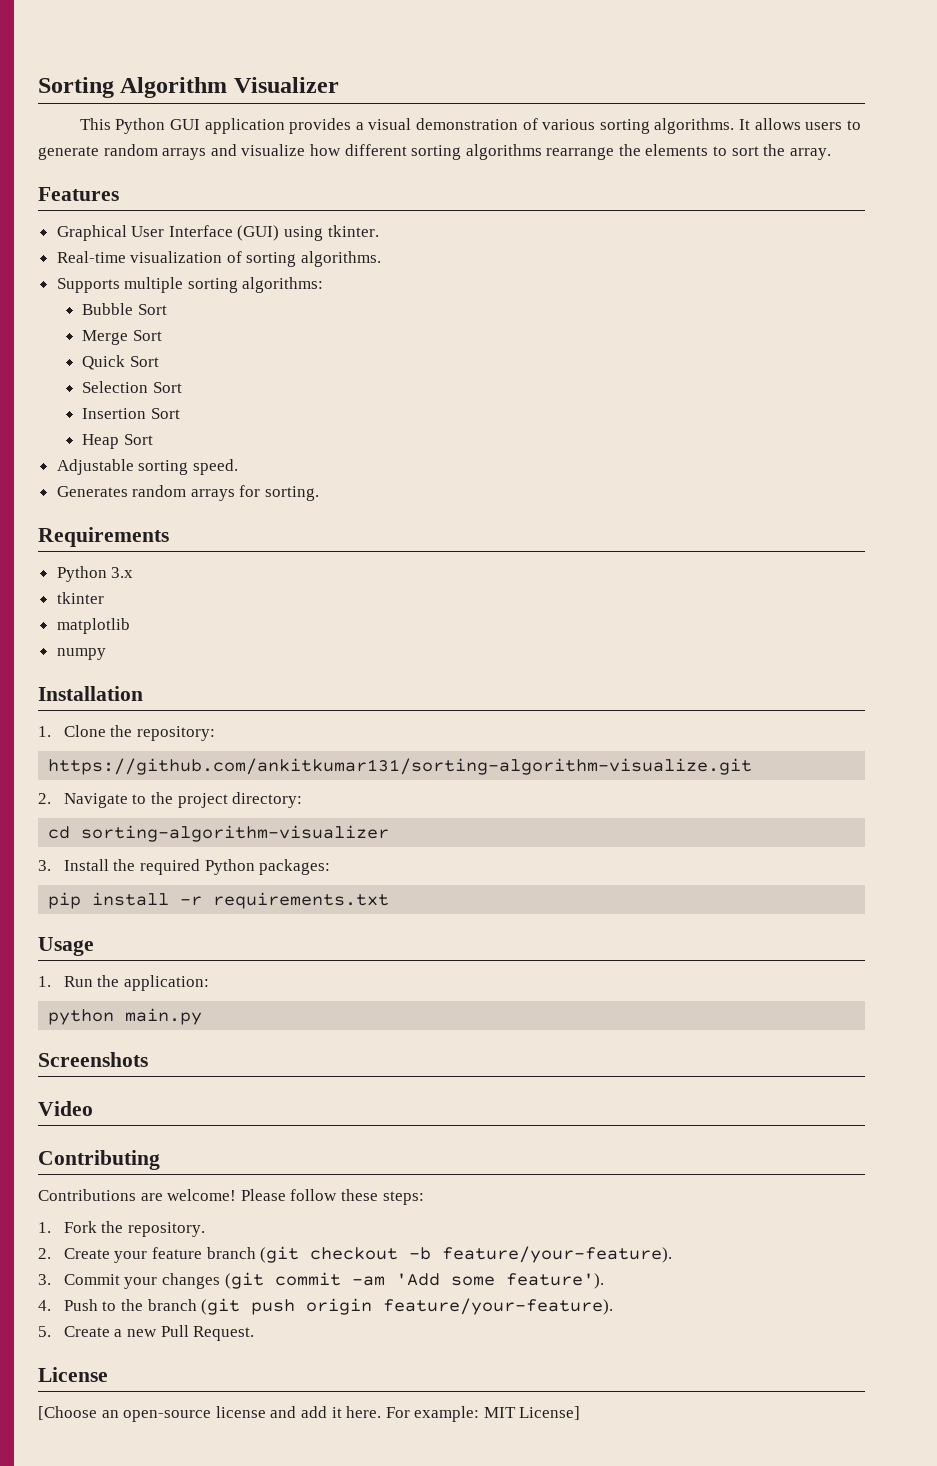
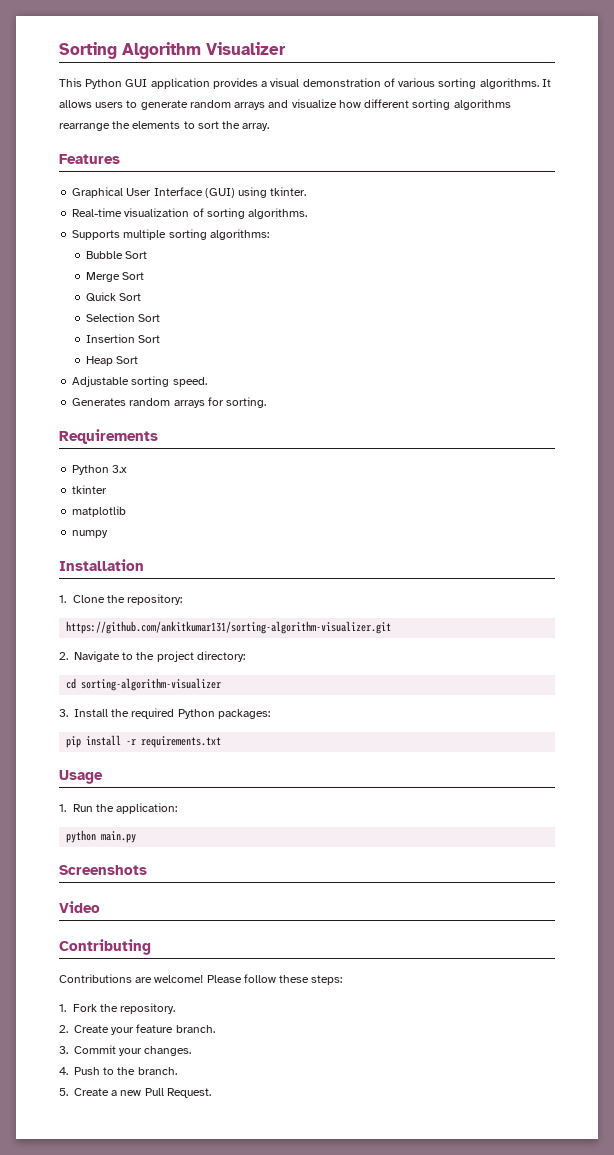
[48,758,753,775] https://github.com/ankitkumar131/sorting-algorithm-visualize.git -> [66,621,392,634] https://github.com/ankitkumar131/sorting-algorithm-visualizer.git
[206,1246,673,1263] [38,1272,604,1289] branch (git checkout -b feature/your-feature). // 3. Commit your changes (git commit -am 'Add some feature'). -> [175,1025,215,1033] [59,1045,192,1056] branch. // 3. Commit your changes.
[147,1298,614,1315] branch (git push origin feature/your-feature). -> [137,1067,177,1075] branch.
[38,1367,108,1382] [38,1406,581,1422] // License // [Choose an open-source license and add it here. For example: MIT License] -> (211, 1093) none

